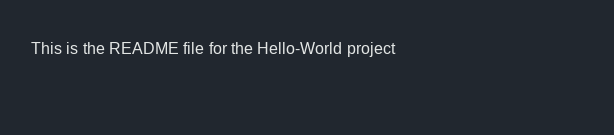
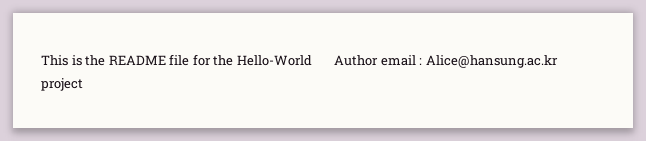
(396, 49) none -> [334,55,558,68] // Author email : Alice@hansung.ac.kr

